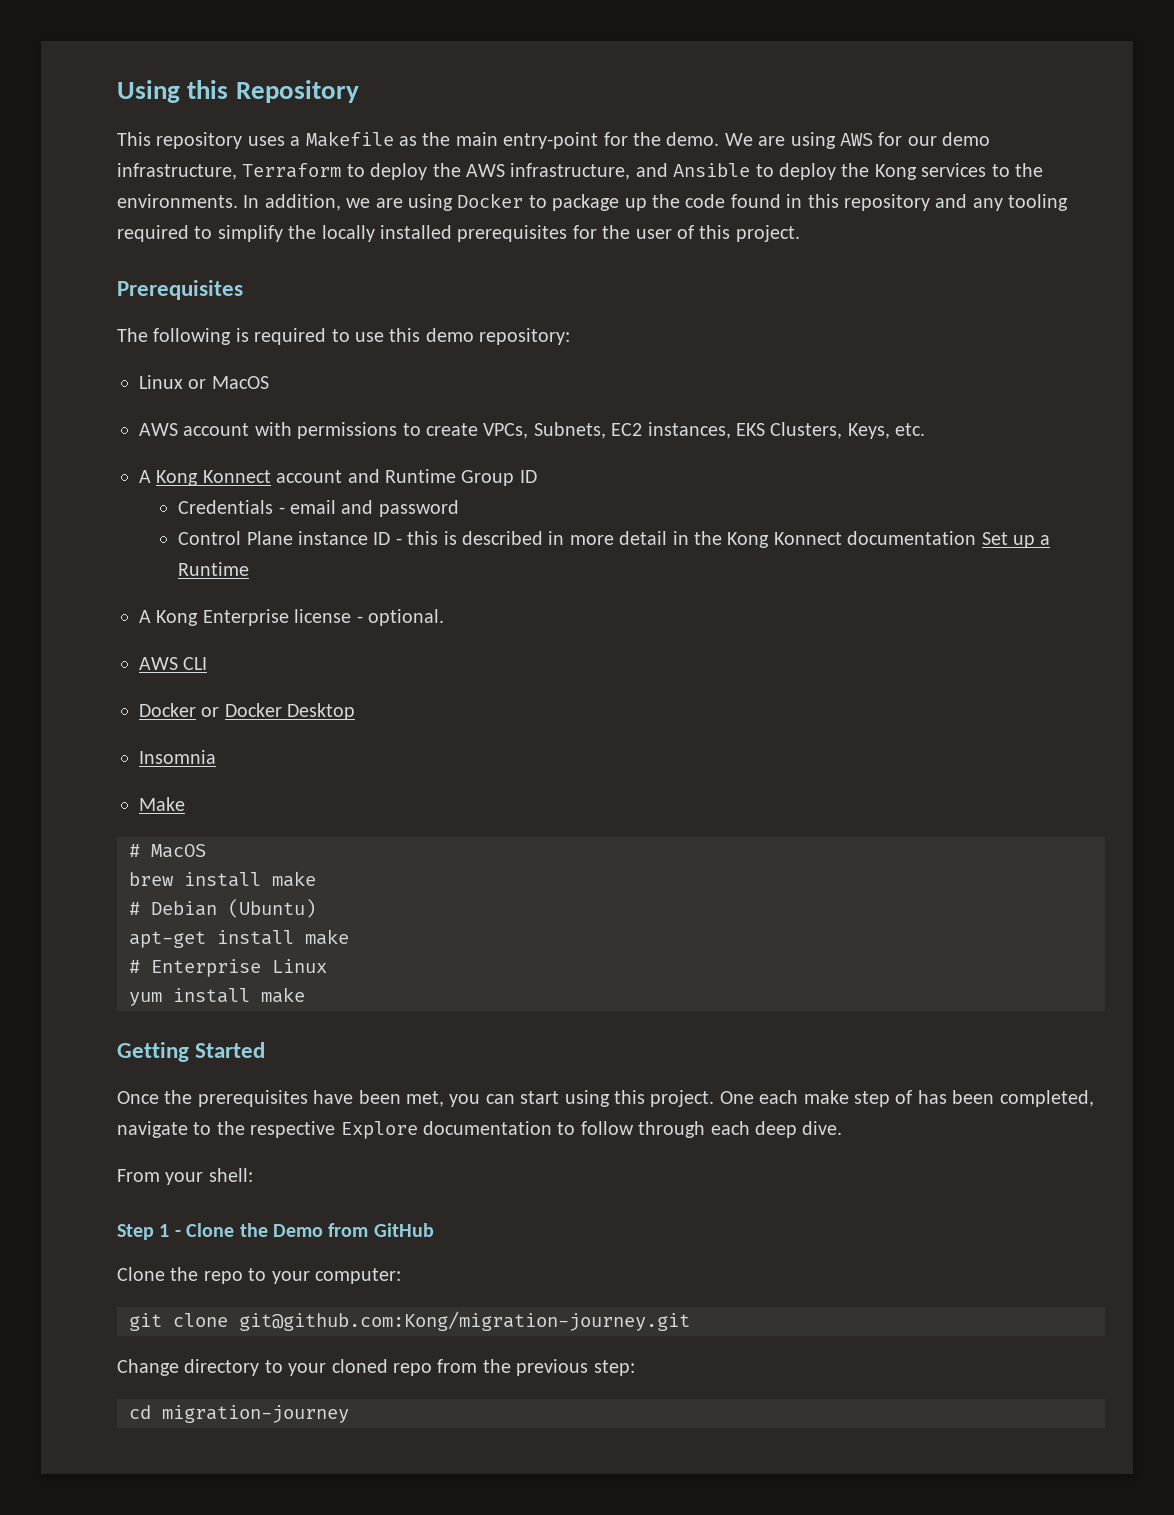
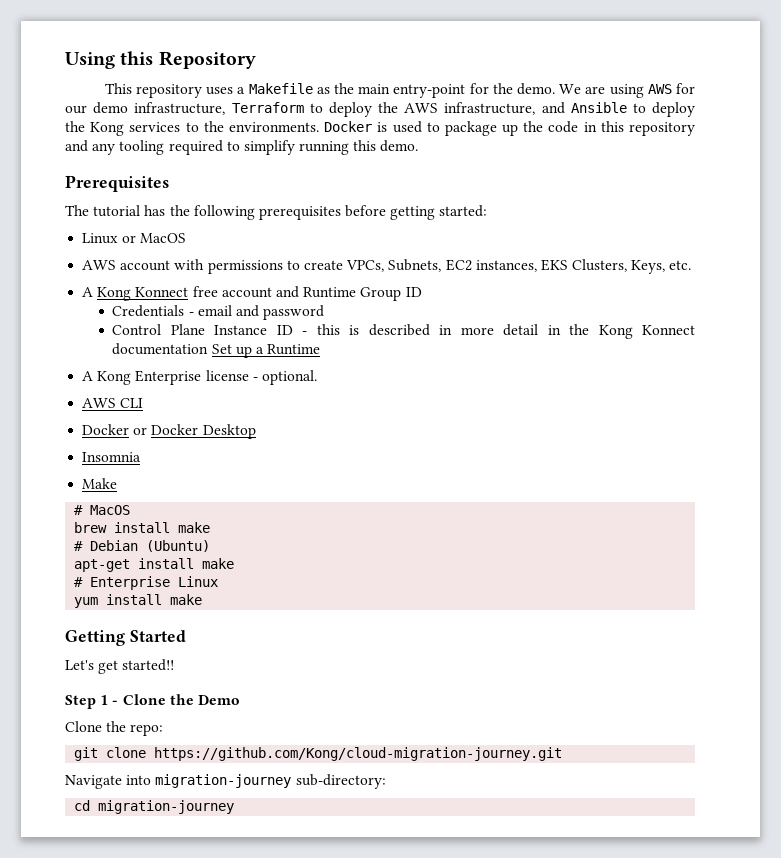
[243,193,524,211] In addition, we are using Docker -> [324,121,422,133] Docker is used
[730,194,781,208] found -> (579, 127) none
[288,225,800,242] [117,280,243,300] [117,328,571,345] the locally installed prerequisites for the user of this project. // Prerequisites // The following is required to use this demo repository: -> [299,140,419,155] [65,175,169,192] [65,205,488,220] running this demo. // Prerequisites // The tutorial has the following prerequisites before getting started:
(271, 476) none -> [192,286,218,297] free
[297,531,368,545] instance -> [214,325,268,335] Instance
[117,1090,1094,1107] [117,1121,843,1139] [117,1168,253,1185] Once the prerequisites have been met, you can start using this project. One each make step of has been completed, navigate to the respective Explore documentation to follow through each deep dive. // From your shell: -> [65,659,175,674] Let's get started!!
[328,1223,434,1237] [117,1267,401,1284] [129,1311,690,1331] [117,1359,635,1376] from GitHub // Clone the repo to your computer: // git clone git@github.com:Kong/migration-journey.git // Change directory to your cloned repo from the previous step: -> [65,721,164,736] [74,747,563,761] [65,774,386,789] // Clone the repo: // git clone https://github.com/Kong/cloud-migration-journey.git // Navigate into migration-journey sub-directory:

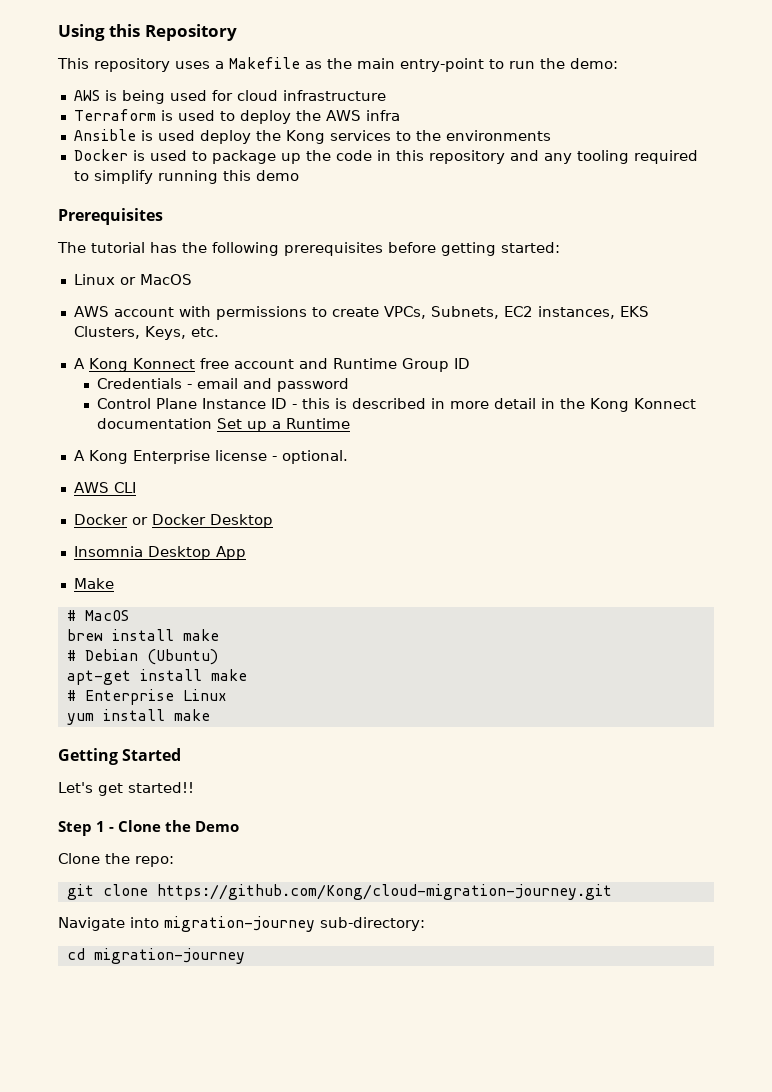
[469,83,696,98] [65,102,646,117] for the demo. We are using AWS for our demo infrastructure, Terraform to deploy the AWS infrastructure, and Ansible to -> [489,58,618,69] [73,90,386,104] [73,109,400,124] [73,129,195,141] to run the demo: // AWS is being used for cloud infrastructure // Terraform is used to deploy the AWS infra // Ansible is used
[228,122,319,132] environments. -> [445,130,551,141] environments //
[380,140,419,152] demo. -> [255,170,299,181] demo
(142, 457) none -> [147,546,246,560] Desktop App

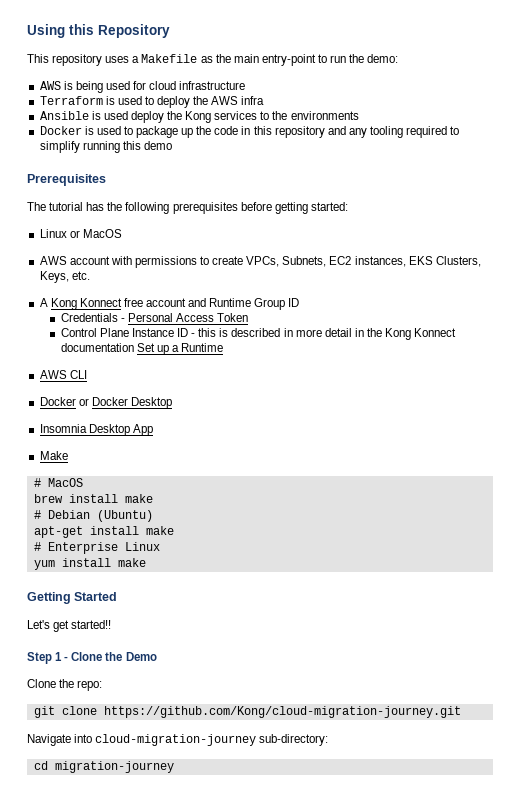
[196,378,349,392] email and password -> [127,313,249,322] Personal Access Token
[73,450,348,464] // A Kong Enterprise license - optional. -> (224, 347) none
[164,916,315,932] migration-journey -> [95,734,257,746] cloud-migration-journey

